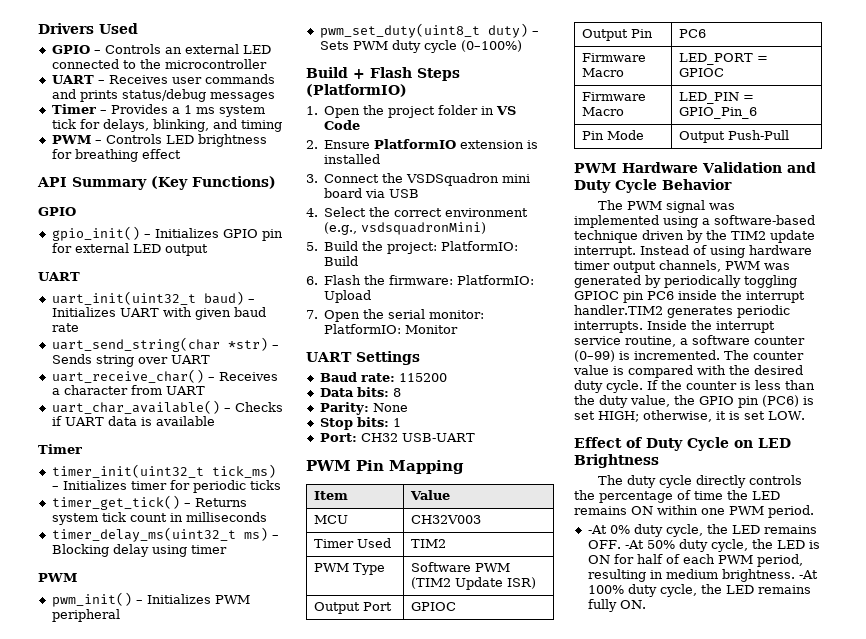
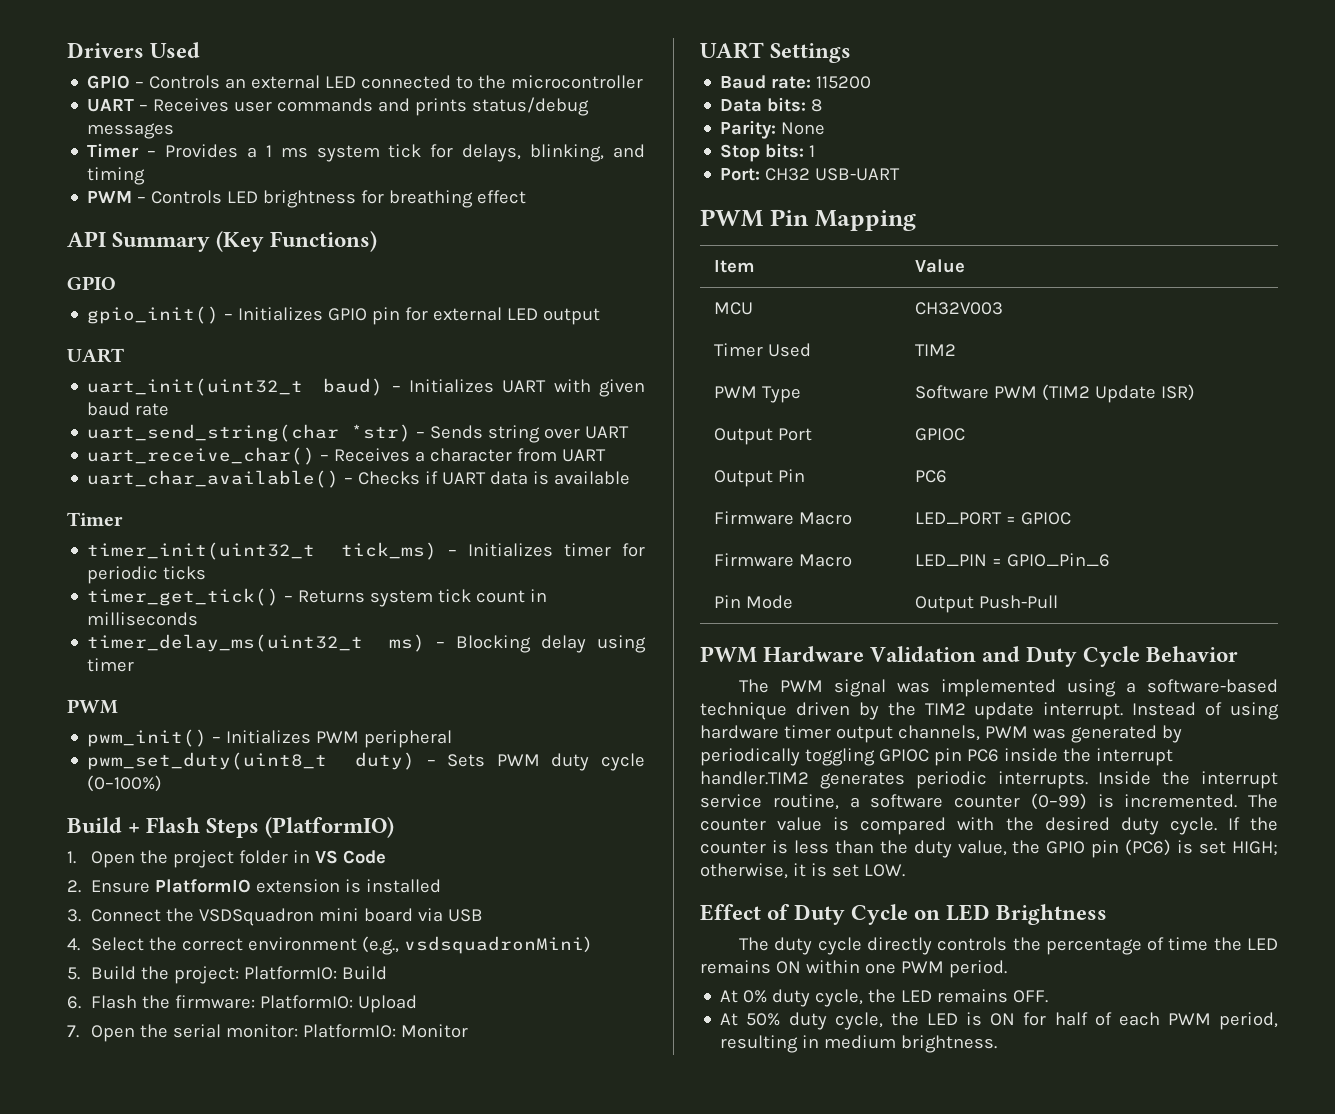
[587,525,607,534] -At -> [720,990,739,1003] At
[624,540,644,549] -At -> [720,1013,739,1026] // At
[798,570,818,579] [587,584,811,597] [587,599,646,612] -At 100% duty cycle, the LED remains fully ON. -> (998, 1044) none

